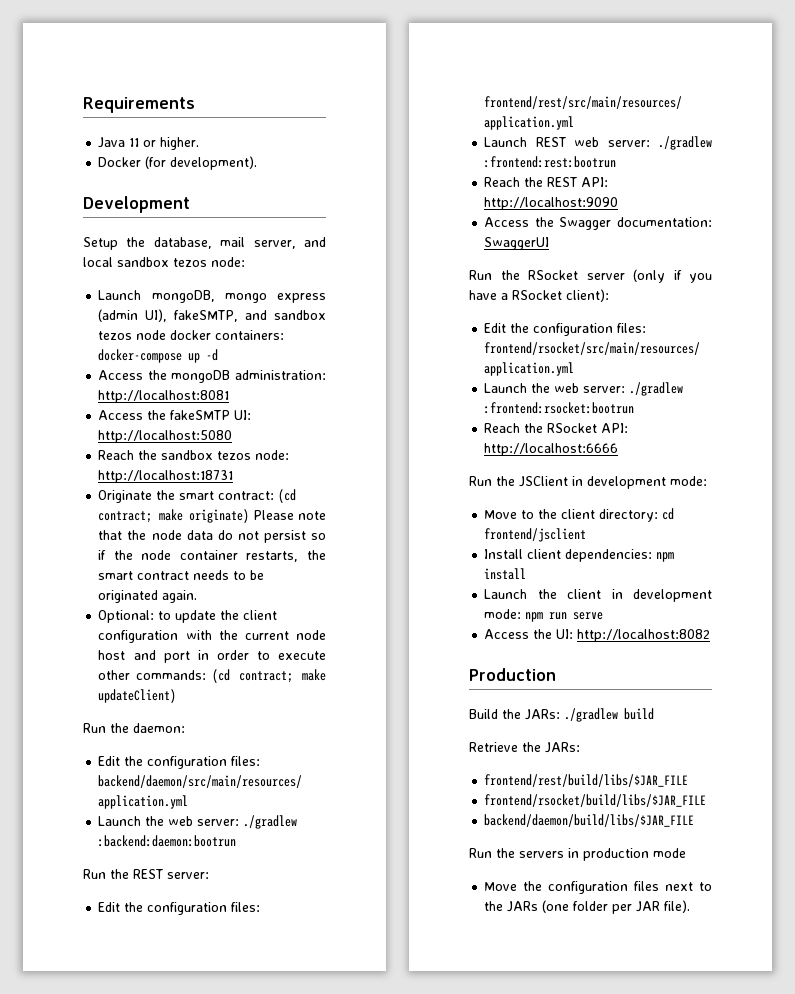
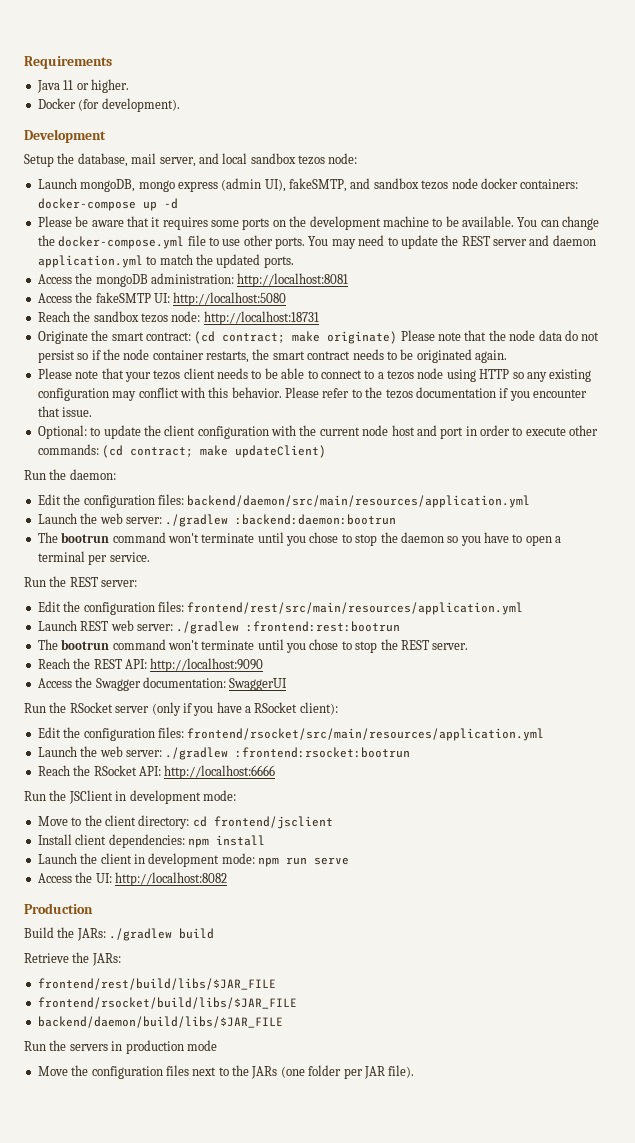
(219, 355) none -> [37,216,600,230] [37,235,596,249] [37,254,294,268] // Please be aware that it requires some ports on the development machine to be available. You can change the docker-compose.yml file to use other ports. You may need to update the REST server and daemon application.yml to match the updated ports.
(198, 596) none -> [37,368,592,382] [37,387,587,401] [37,406,93,417] // Please note that your tezos client needs to be able to connect to a tezos node using HTTP so any existing configuration may conflict with this behavior. Please refer to the tezos documentation if you encounter that issue.
(237, 841) none -> [37,532,562,546] [37,551,150,565] // The bootrun command won't terminate until you chose to stop the daemon so you have to open a terminal per service.
(617, 162) none -> [37,639,469,653] // The bootrun command won't terminate until you chose to stop the REST server.

